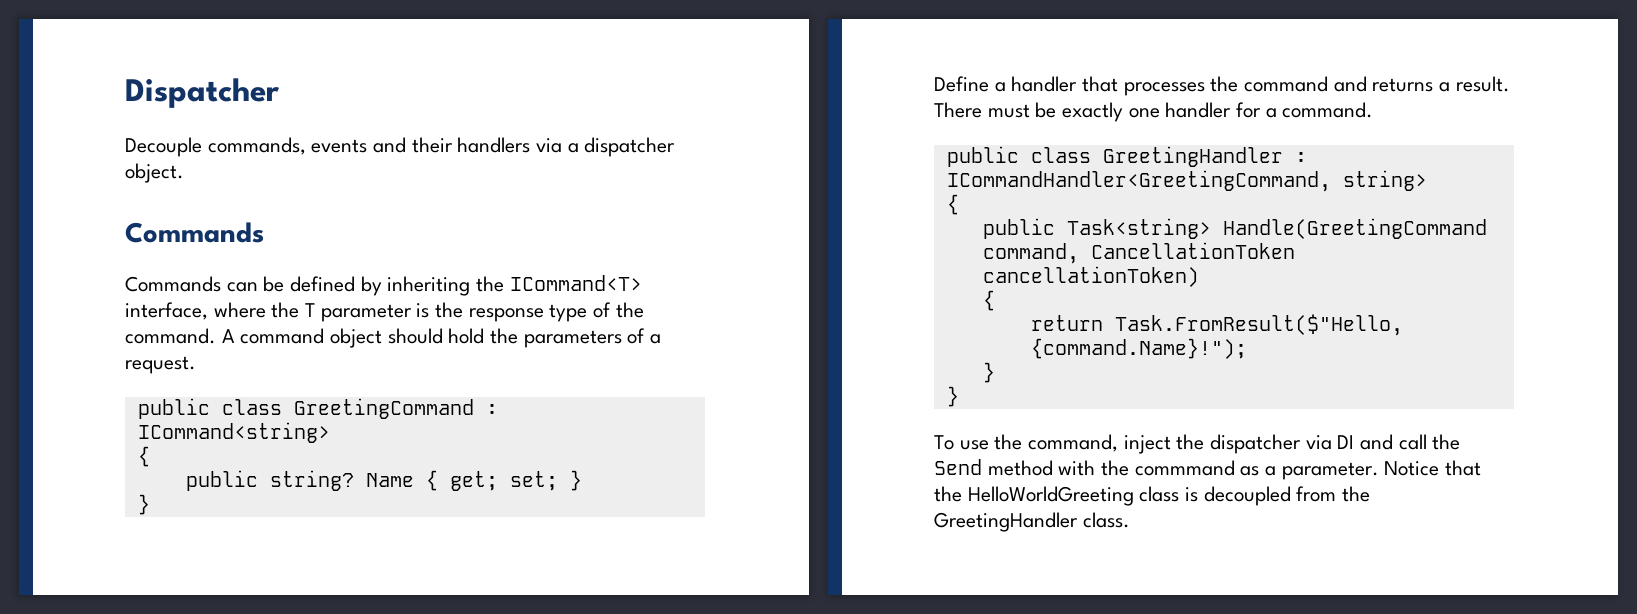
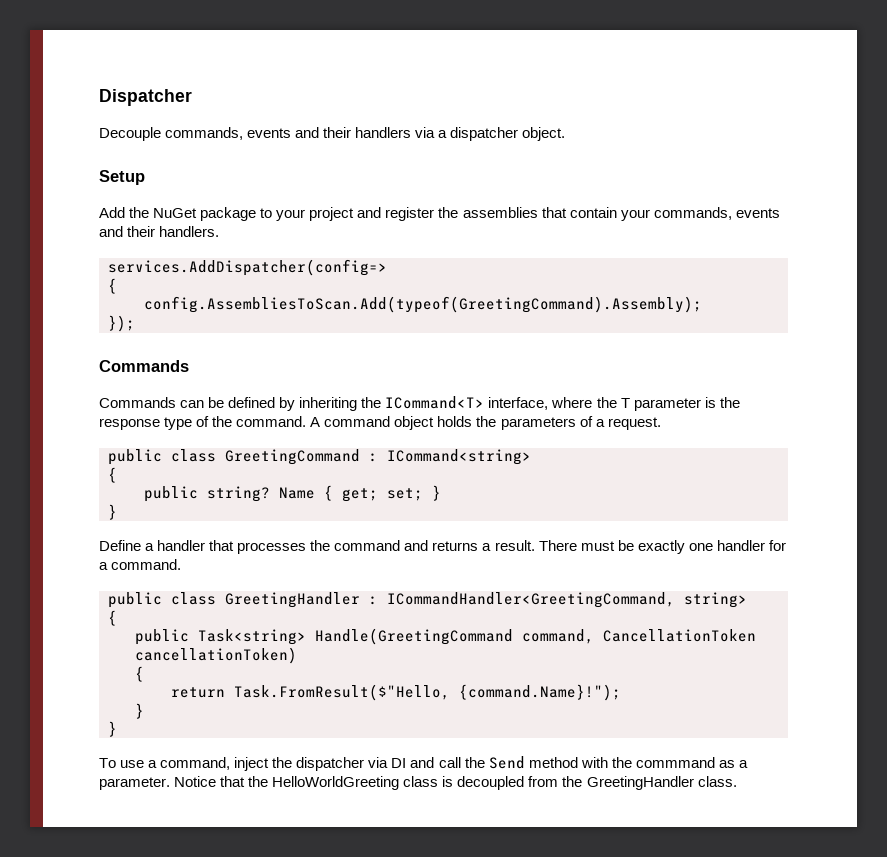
(184, 173) none -> [99,170,145,185] [99,207,780,221] [99,226,220,237] [108,259,387,276] [108,278,117,294] [144,296,702,313] [108,315,135,332] // Setup // Add the NuGet package to your project and register the assemblies that contain your commands, events and their handlers. // services.AddDispatcher(config=> // { // config.AssembliesToScan.Add(typeof(GreetingCommand).Assembly); // });
[387,328,485,344] should hold -> [437,416,473,427] holds
[994,434,1023,450] the -> [148,760,158,768] a

